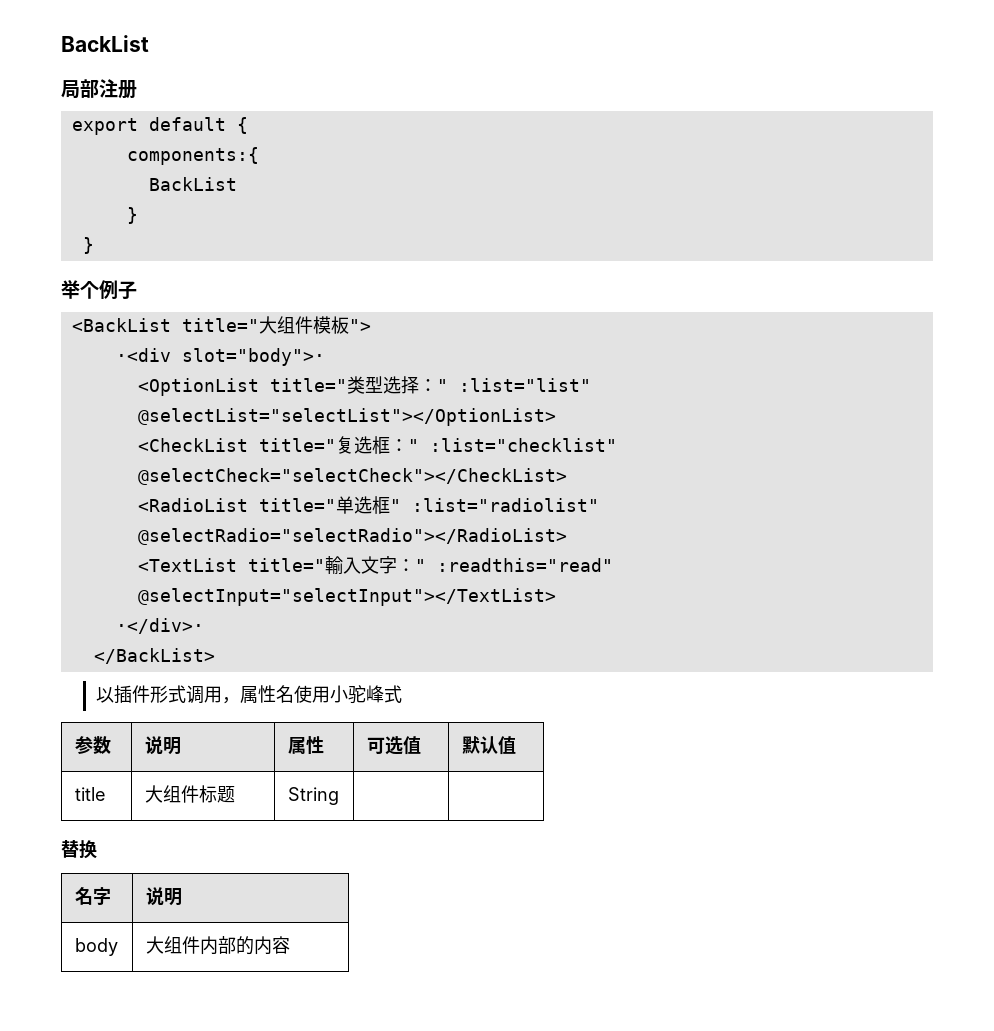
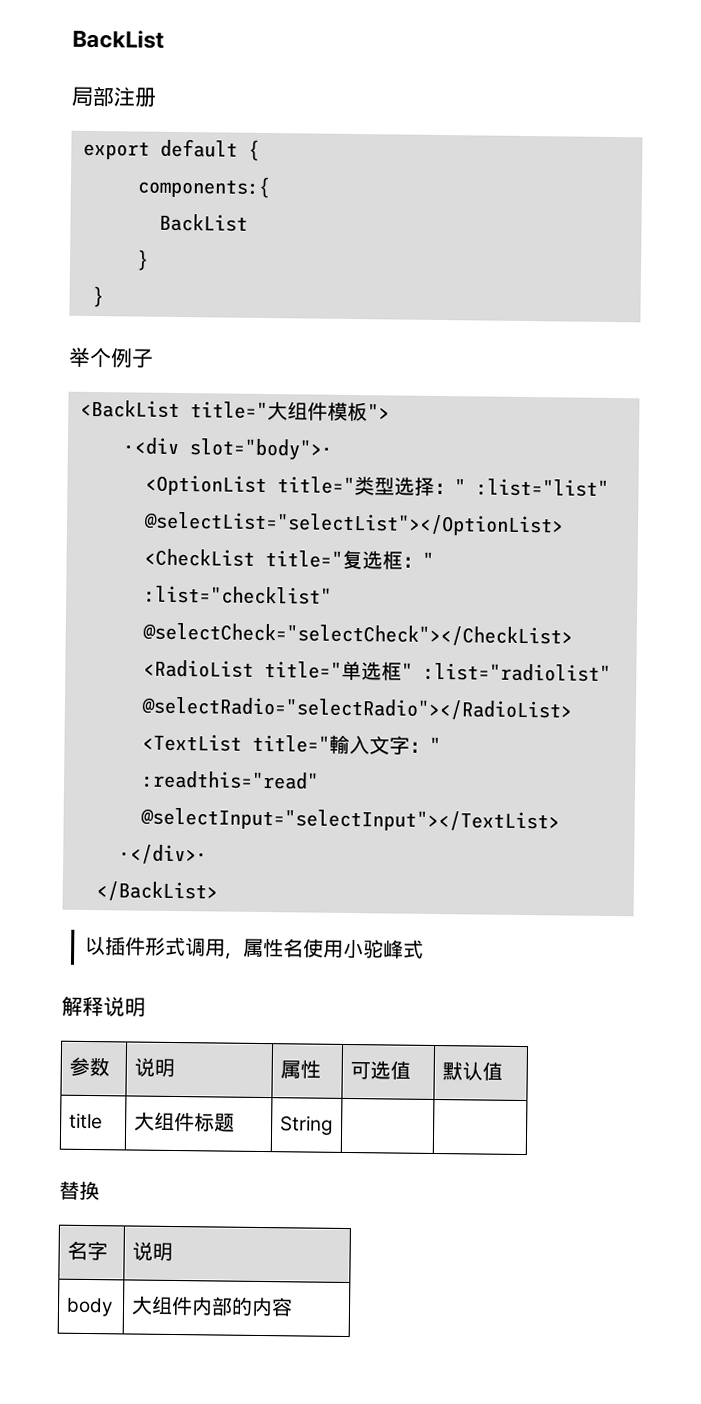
(402, 694) none -> [61,995,146,1017] // 解释说明

